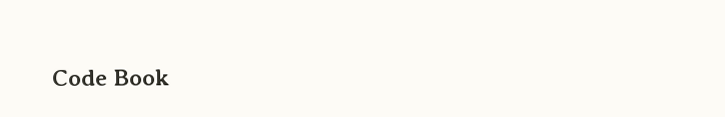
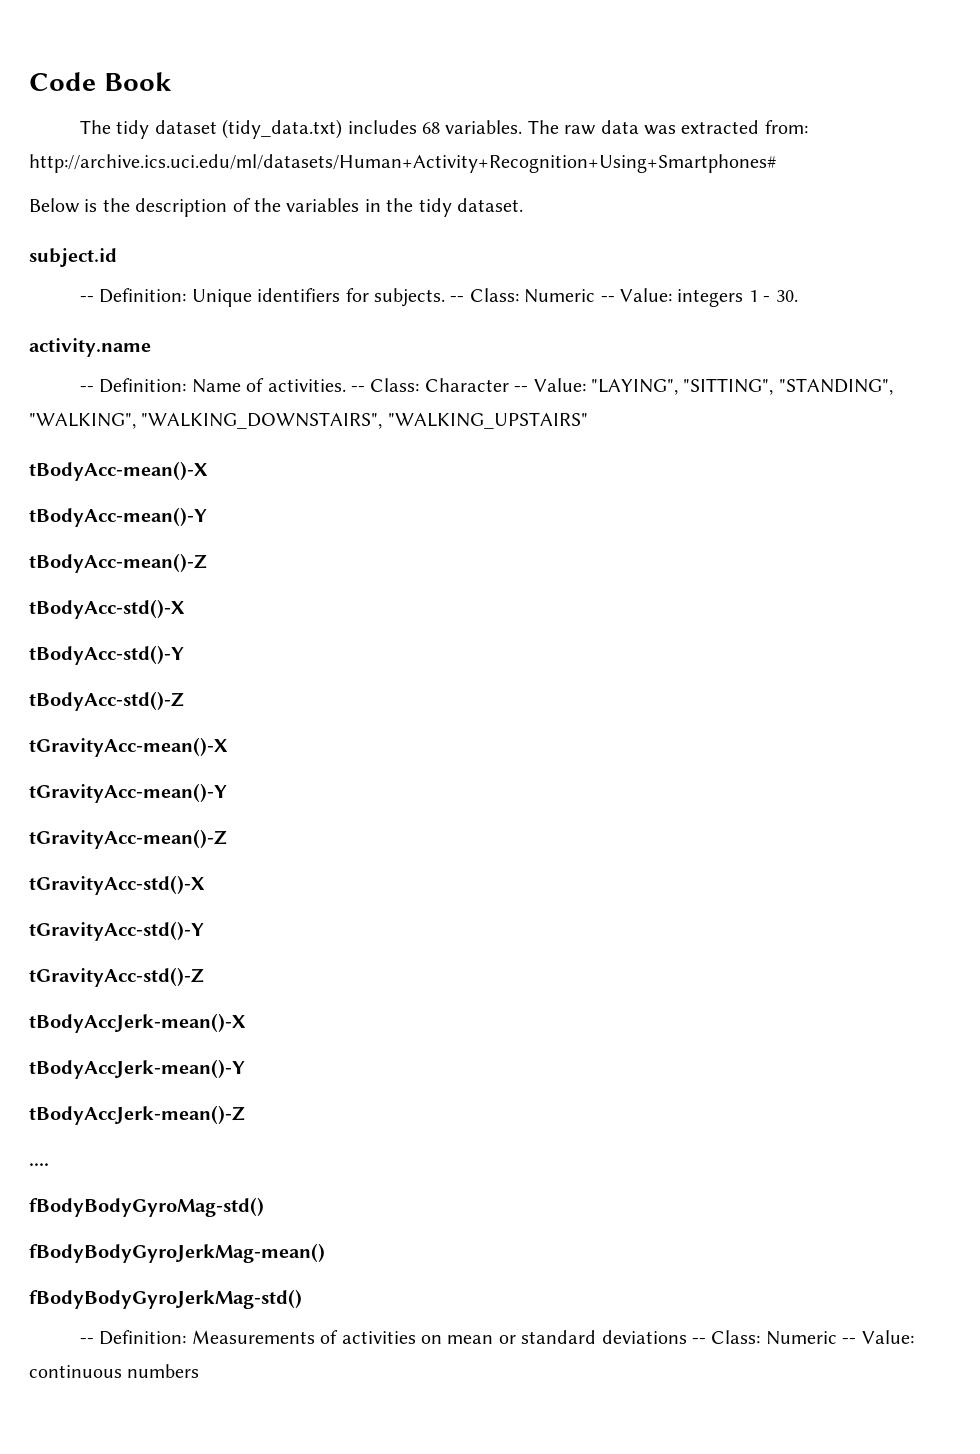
(171, 77) none -> [80,119,808,139] [29,154,776,173] [29,198,523,217] [29,248,117,267] [80,288,798,307] [29,338,151,357] [80,378,893,395] [29,412,588,429] [29,461,208,481] [29,507,207,527] [29,553,207,573] [29,599,185,619] [29,645,184,665] [29,691,184,711] [29,737,228,757] [29,783,227,803] [29,829,227,849] [29,875,205,895] [29,921,204,941] [29,967,204,987] [29,1013,246,1033] [29,1059,245,1079] [29,1105,245,1125] [29,1163,49,1166] [29,1197,264,1217] [29,1243,325,1263] [29,1289,302,1309] [80,1330,914,1345] [29,1364,200,1378] // The tidy dataset (tidy_data.txt) includes 68 variables. The raw data was extracted from: http://archive.ics.uci.edu/ml/datasets/Human+Activity+Recognition+Using+Smartphones# // Below is the description of the variables in the tidy dataset. // subject.id // -- Definition: Unique identifiers for subjects. -- Class: Numeric -- Value: integers 1 - 30. // activity.name // -- Definition: Name of activities. -- Class: Character -- Value: "LAYING", "SITTING", "STANDING", "WALKING", "WALKING_DOWNSTAIRS", "WALKING_UPSTAIRS" // tBodyAcc-mean()-X // tBodyAcc-mean()-Y // tBodyAcc-mean()-Z // tBodyAcc-std()-X // tBodyAcc-std()-Y // tBodyAcc-std()-Z // tGravityAcc-mean()-X // tGravityAcc-mean()-Y // tGravityAcc-mean()-Z // tGravityAcc-std()-X // tGravityAcc-std()-Y // tGravityAcc-std()-Z // tBodyAccJerk-mean()-X // tBodyAccJerk-mean()-Y // tBodyAccJerk-mean()-Z // .... // fBodyBodyGyroMag-std() // fBodyBodyGyroJerkMag-mean() // fBodyBodyGyroJerkMag-std() // -- Definition: Measurements of activities on mean or standard deviations -- Class: Numeric -- Value: continuous numbers

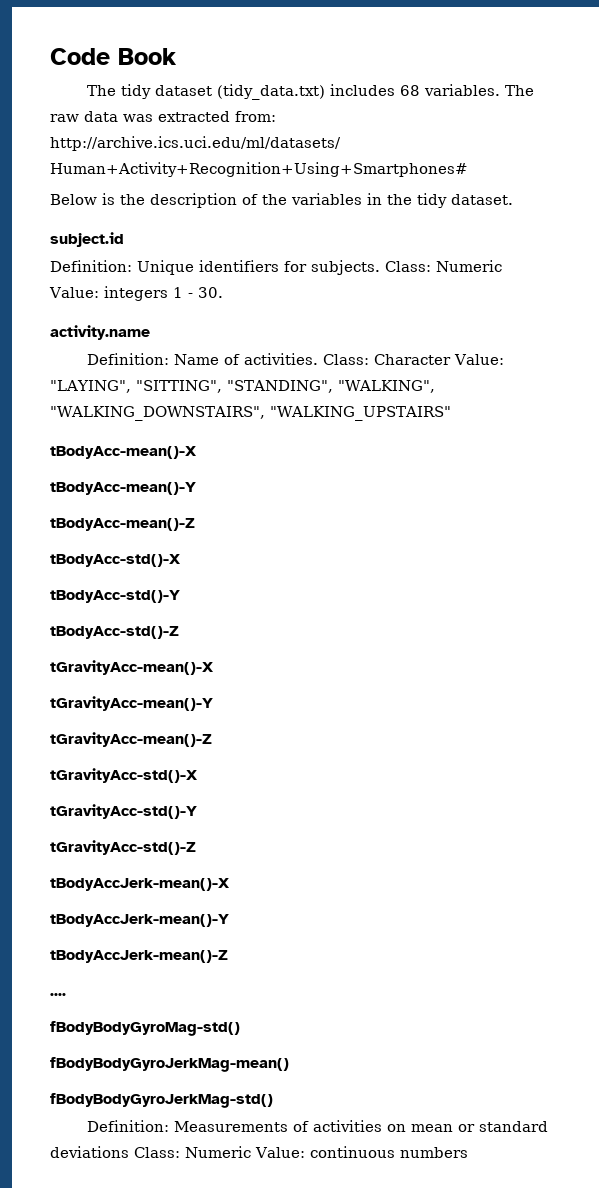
[80,296,95,302] -- -> (124, 239) none
[450,288,615,303] -- Class: Numeric -- -> [385,260,502,272] Class: Numeric
[80,386,95,392] -- -> (150, 332) none
[351,386,366,392] -- -> (319, 359) none
[514,386,529,392] -- -> (452, 359) none
[80,1338,95,1344] -- -> (273, 1100) none
[692,1330,857,1345] -- Class: Numeric -- -> [134,1146,251,1158] Class: Numeric

